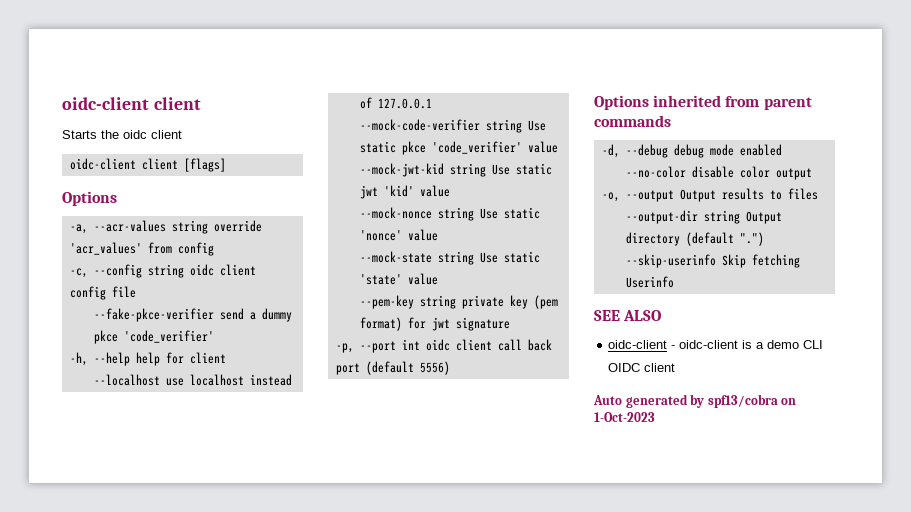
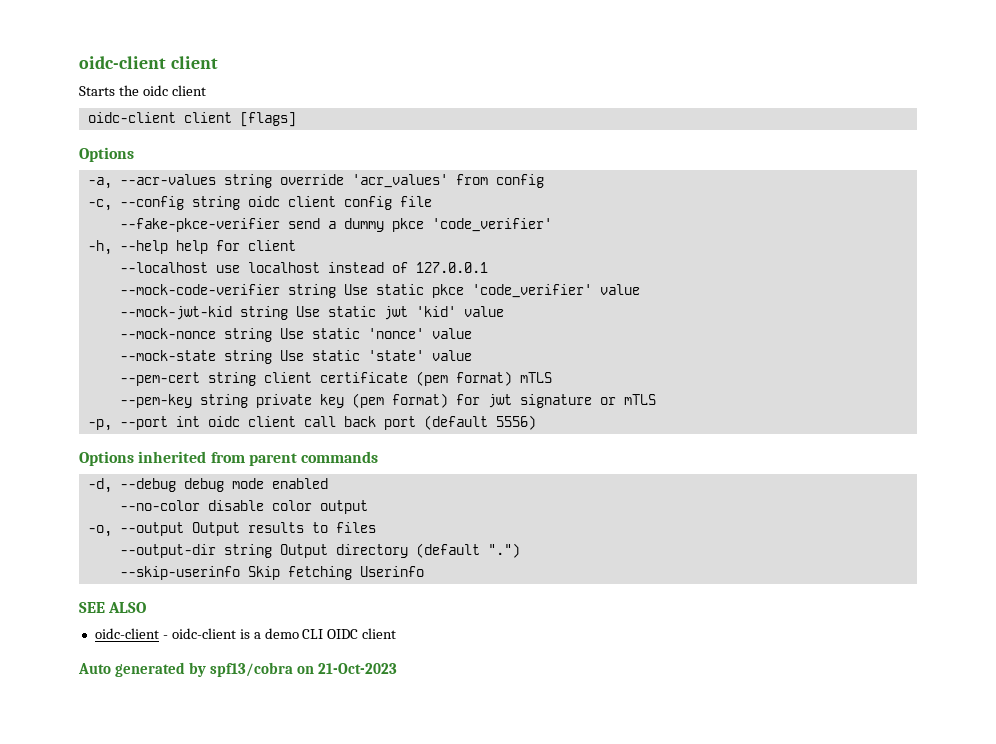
(438, 279) none -> [119,371,552,386] // --pem-cert string client certificate (pem format) mTLS
(510, 324) none -> [599,394,656,405] or mTLS
[594,412,655,422] 1-Oct-2023 -> [317,663,397,674] 21-Oct-2023

